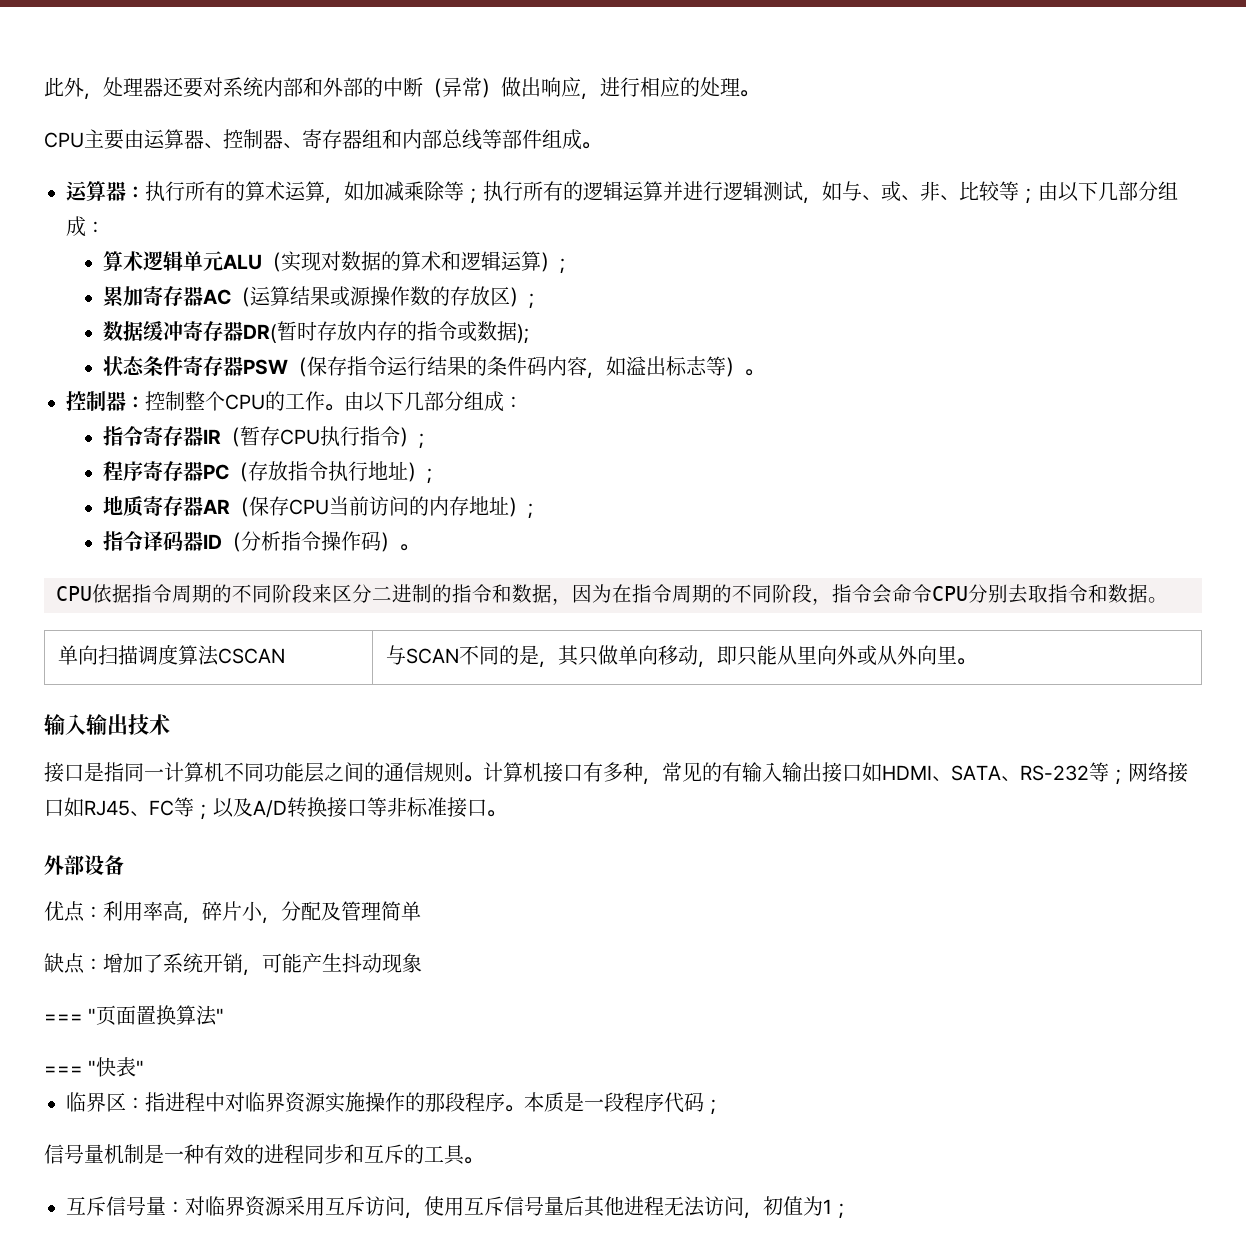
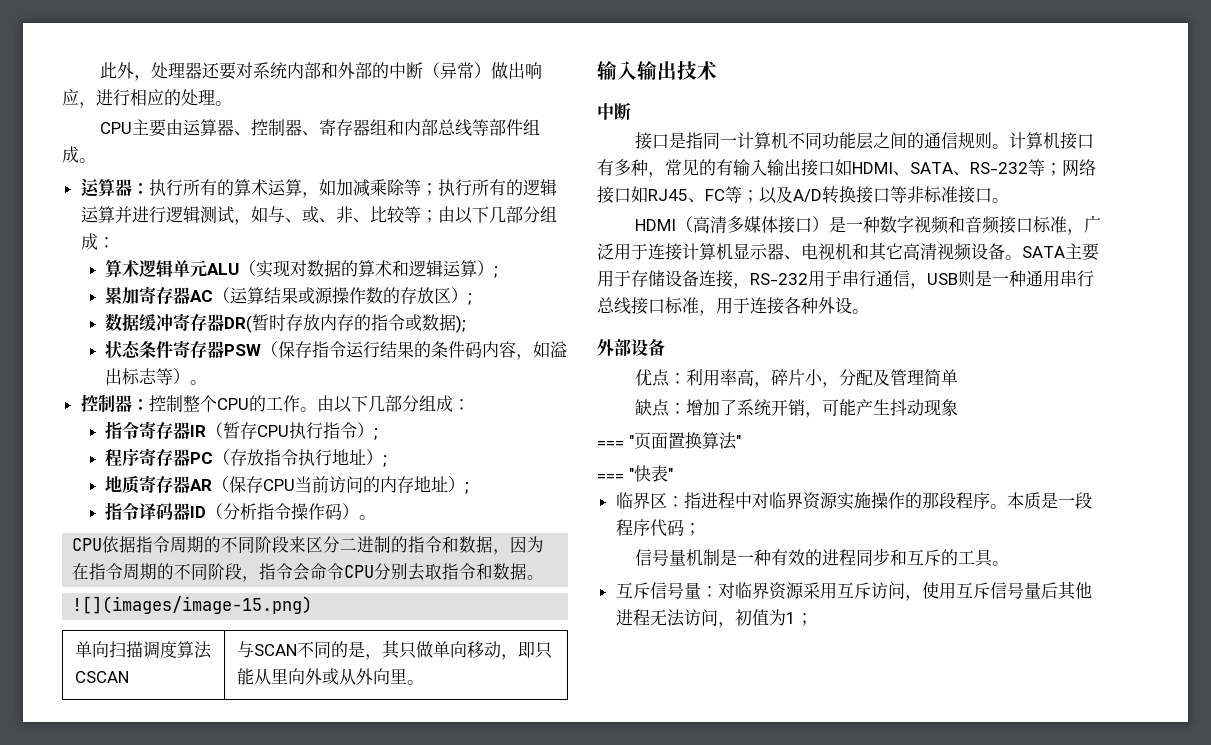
(1168, 600) none -> [72,596,313,614] // ![](images/image-15.png)
(170, 724) none -> [597,102,631,120] // 中断
(506, 813) none -> [635,215,1102,235] [597,242,1099,261] [597,270,1094,289] [597,297,869,316] // HDMI（高清多媒体接口）是一种数字视频和音频接口标准，广泛用于连接计算机显示器、电视机和其它高清视频设备。SATA主要用于存储设备连接，RS-232用于串行通信，USB则是一种通用串行总线接口标准，用于连接各种外设。

